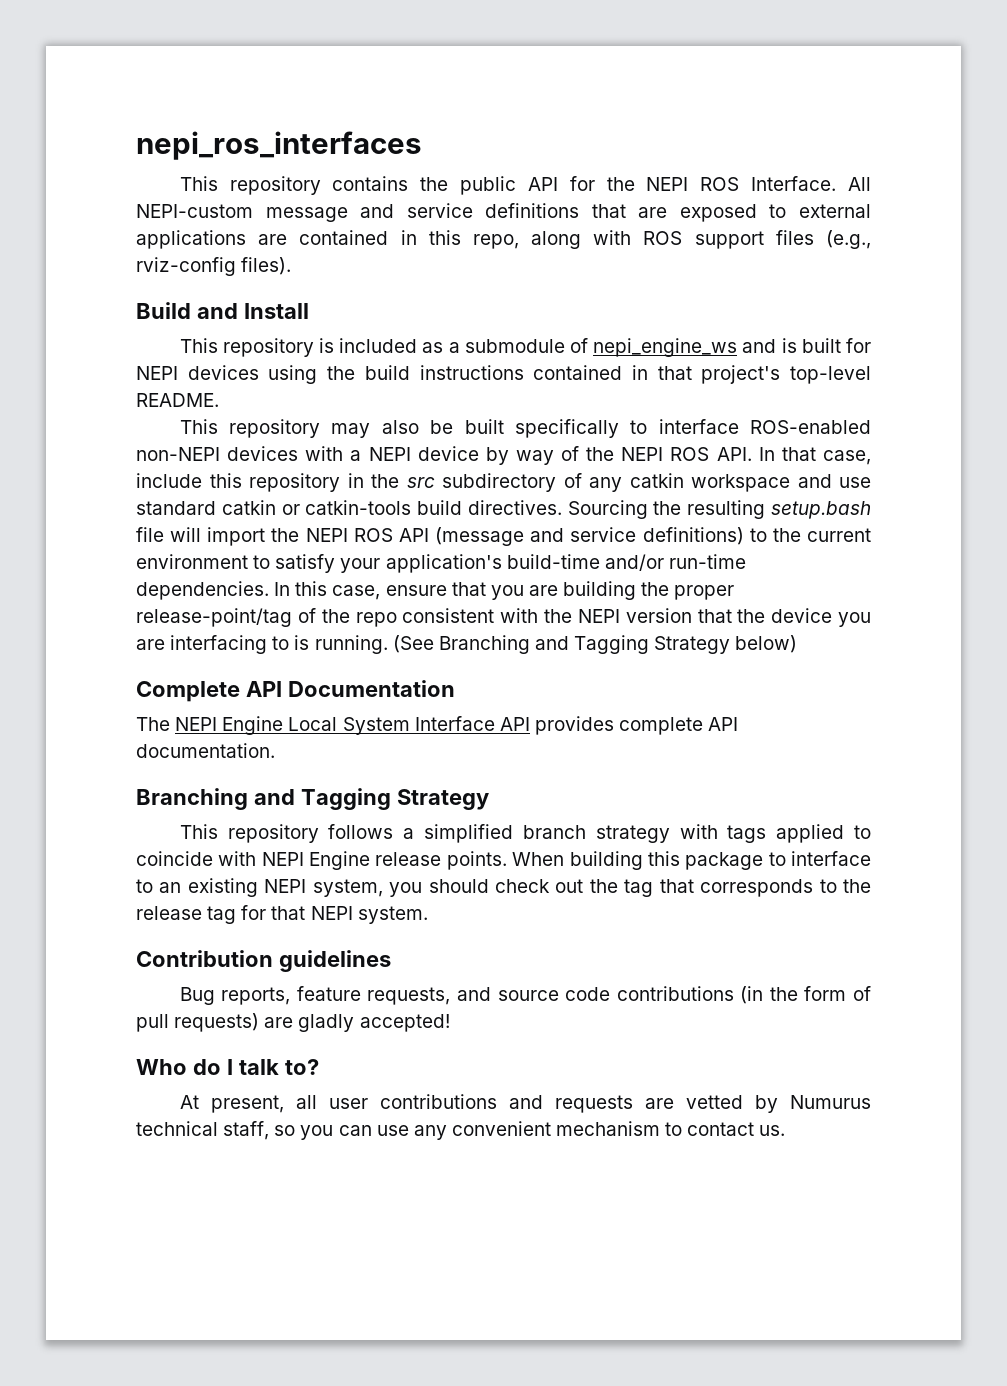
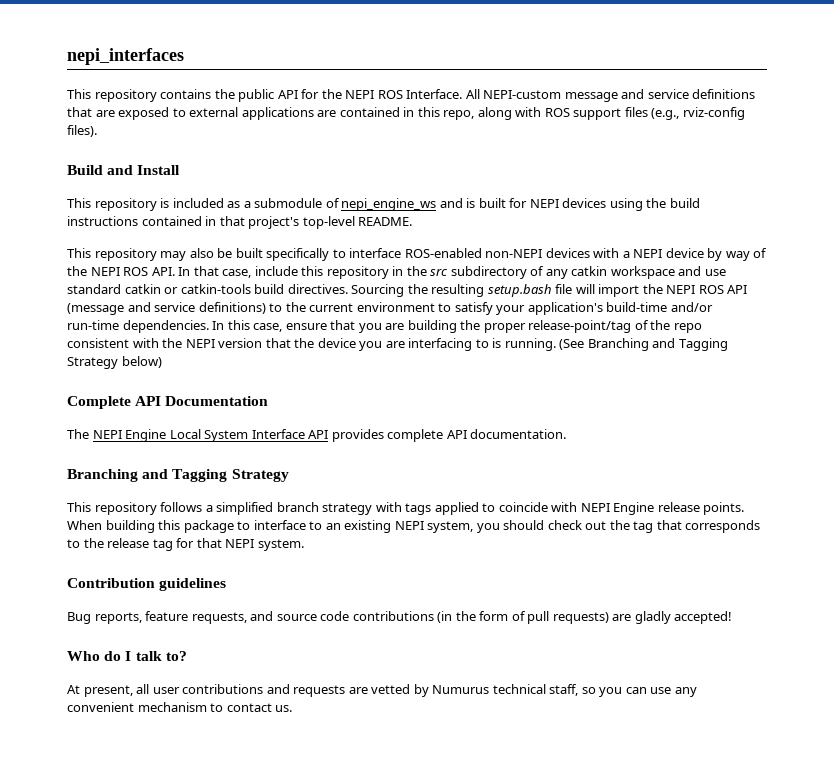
[136,131,422,160] nepi_ros_interfaces -> [67,48,184,65] nepi_interfaces

